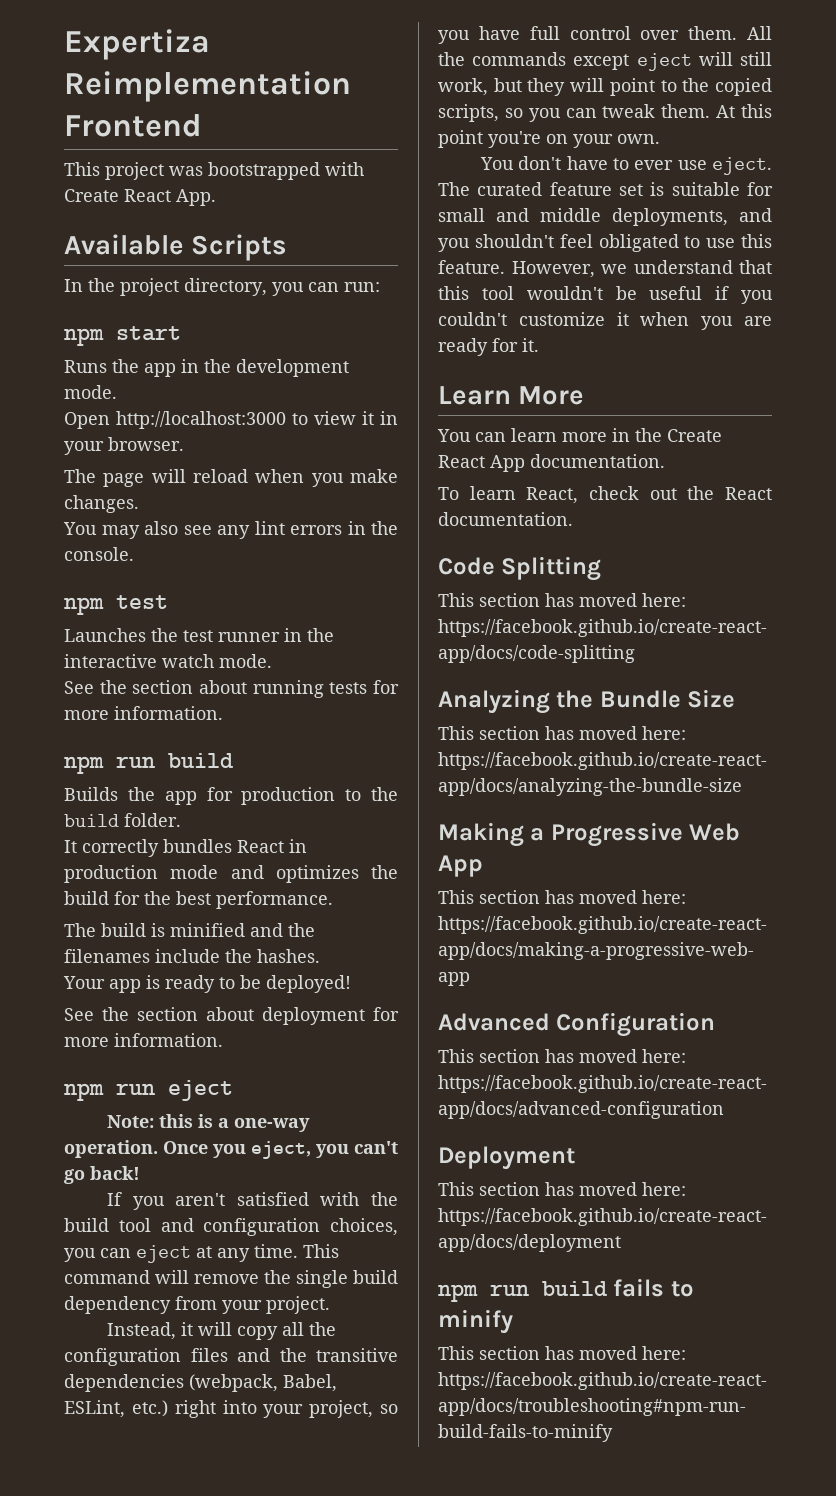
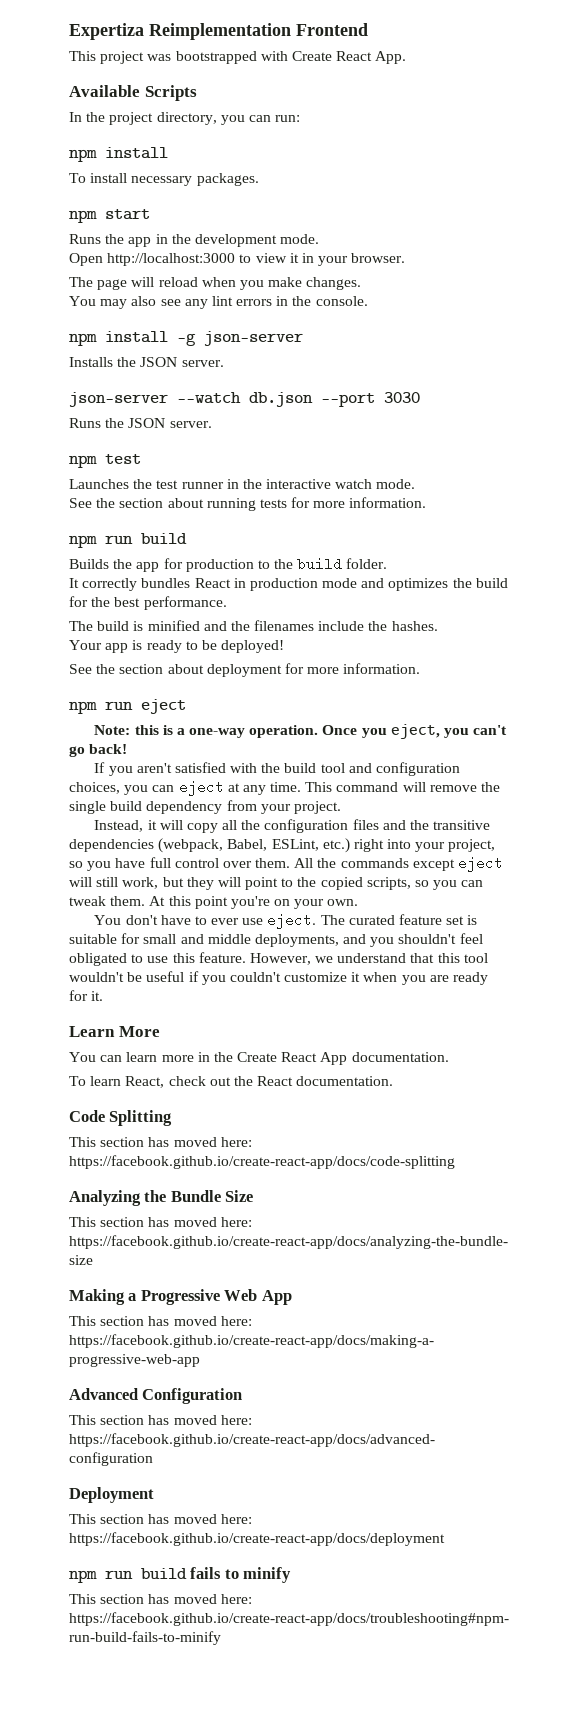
(380, 287) none -> [69,147,168,162] [69,173,259,186] // npm install // To install necessary packages.
(134, 554) none -> [69,331,303,346] [69,357,224,367] [69,392,420,407] [69,418,212,428] // npm install -g json-server // Installs the JSON server. // json-server --watch db.json --port 3030 // Runs the JSON server.

